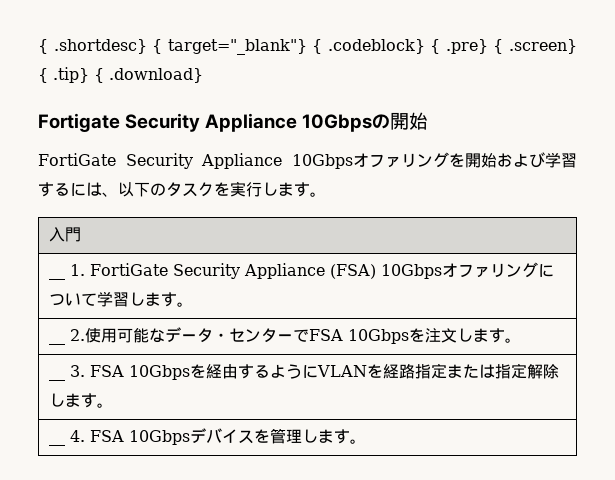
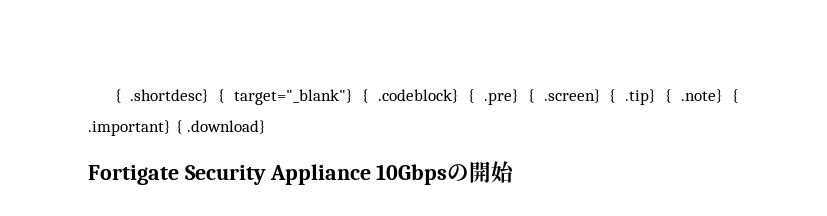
(104, 75) none -> [681,89,740,103] [88,120,183,136] .note} { .important} {
[38,152,577,169] [38,181,326,197] [48,227,81,242] [48,276,65,280] [69,262,554,279] [48,291,193,307] [48,341,65,345] [69,327,521,344] [48,377,65,381] [69,363,559,380] [48,393,113,408] [48,442,65,446] [69,428,366,445] // FortiGate Security Appliance 10Gbpsオファリングを開始および学習するには、以下のタスクを実行します。 // 入門 // __ 1. FortiGate Security Appliance (FSA) 10Gbpsオファリングについて学習します。 // __ 2.使用可能なデータ・センターでFSA 10Gbpsを注文します。 // __ 3. FSA 10Gbpsを経由するようにVLANを経路指定または指定解除します。 // __ 4. FSA 10Gbpsデバイスを管理します。 -> (516, 172) none

